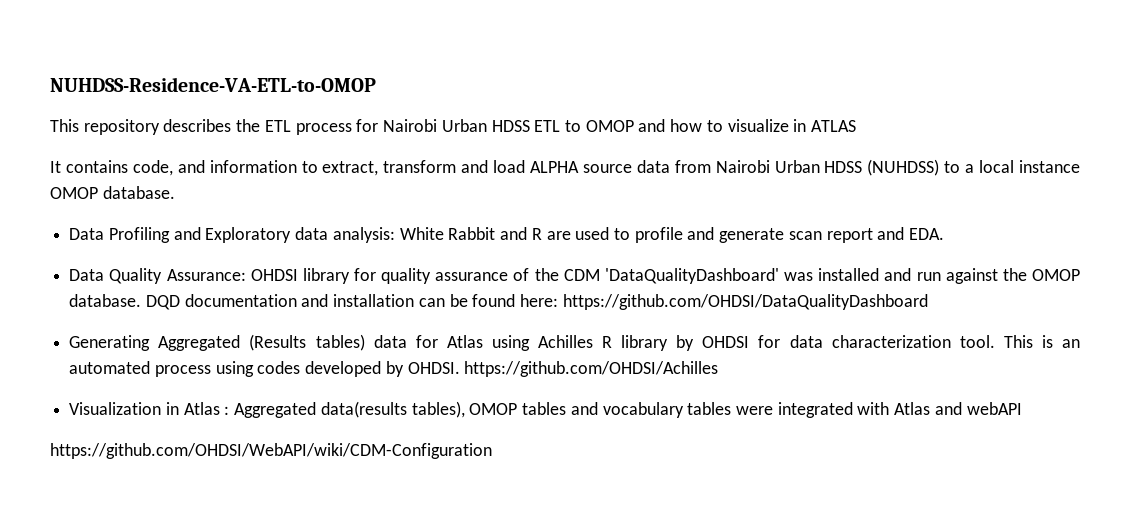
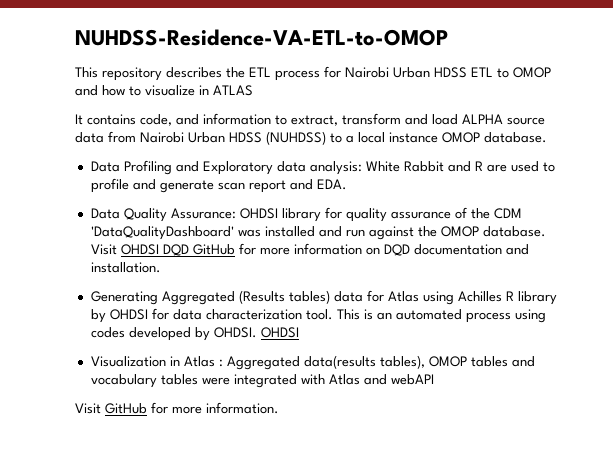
[145,294,928,310] DQD documentation and installation can be found here: https://github.com/OHDSI/DataQualityDashboard -> [90,243,529,256] [90,262,161,273] Visit OHDSI DQD GitHub for more information on DQD documentation and installation.
[464,361,719,377] https://github.com/OHDSI/Achilles -> [260,327,299,338] OHDSI
[50,443,492,459] https://github.com/OHDSI/WebAPI/wiki/CDM-Configuration -> [75,402,279,414] Visit GitHub for more information.

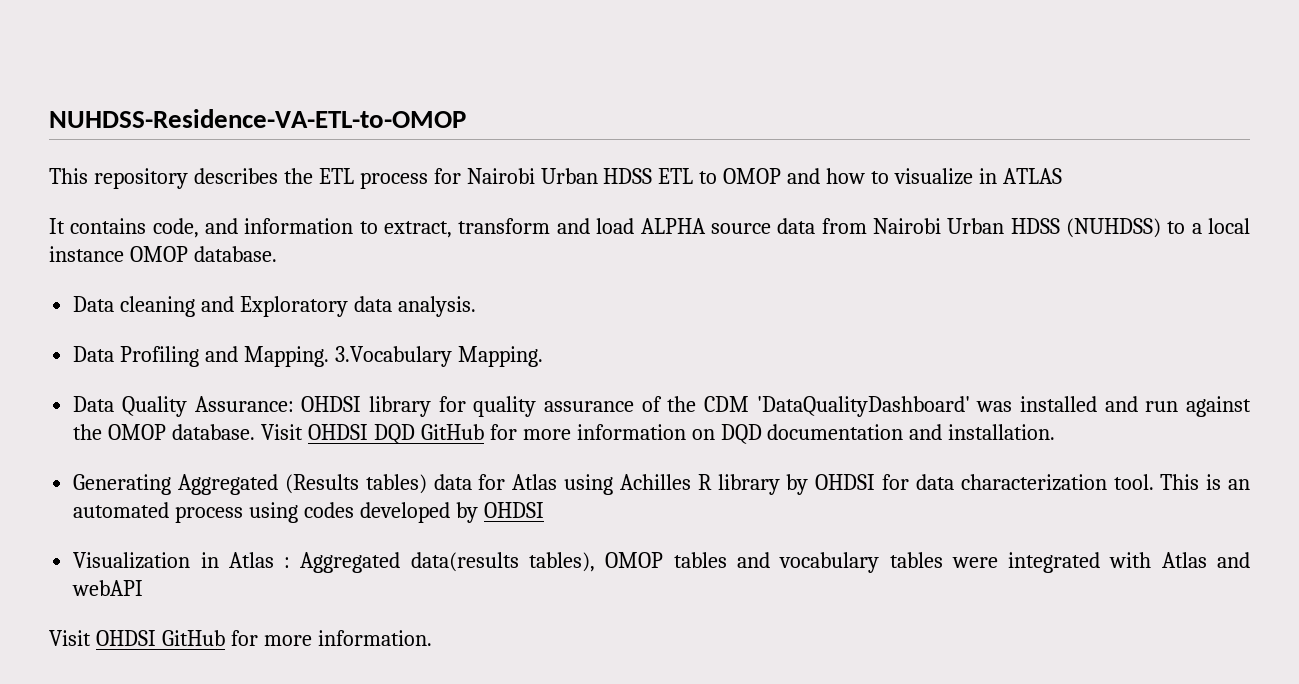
[123,160,172,175] Profiling -> [120,296,196,317] cleaning
[309,161,555,175] [90,178,347,193] analysis: White Rabbit and R are used to profile and generate scan report and EDA. -> [397,296,476,317] [73,346,543,367] analysis. // Data Profiling and Mapping. 3.Vocabulary Mapping.
[213,327,257,338] OHDSI. -> (478, 512) none
(101, 408) none -> [95,630,156,646] OHDSI

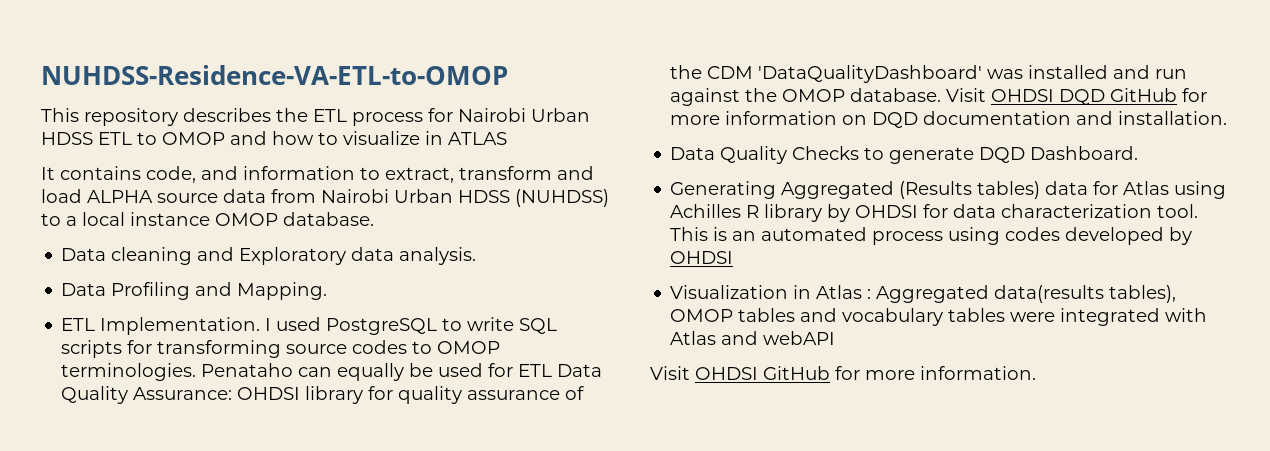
[334,346,543,367] 3.Vocabulary Mapping. // -> [61,317,558,335] [61,340,501,358] [61,363,553,381] // ETL Implementation. I used PostgreSQL to write SQL scripts for transforming source codes to OMOP terminologies. Penataho can equally be used for ETL
(1056, 432) none -> [670,146,1139,164] // Data Quality Checks to generate DQD Dashboard.

